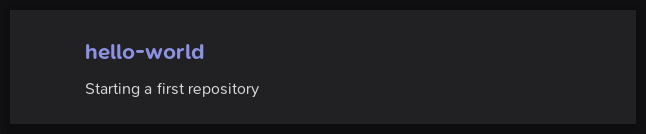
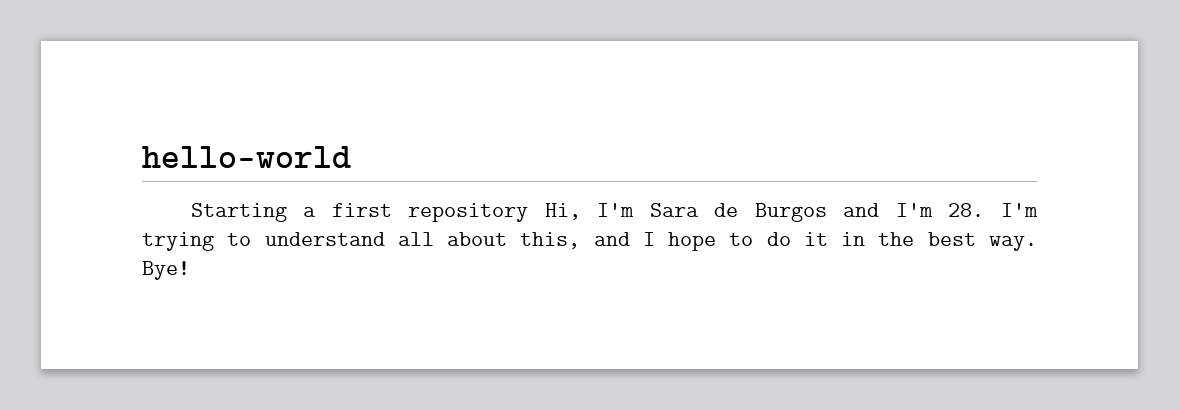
(259, 90) none -> [544,203,1039,222] [142,232,1037,251] [142,261,190,280] Hi, I'm Sara de Burgos and I'm 28. I'm trying to understand all about this, and I hope to do it in the best way. Bye!

